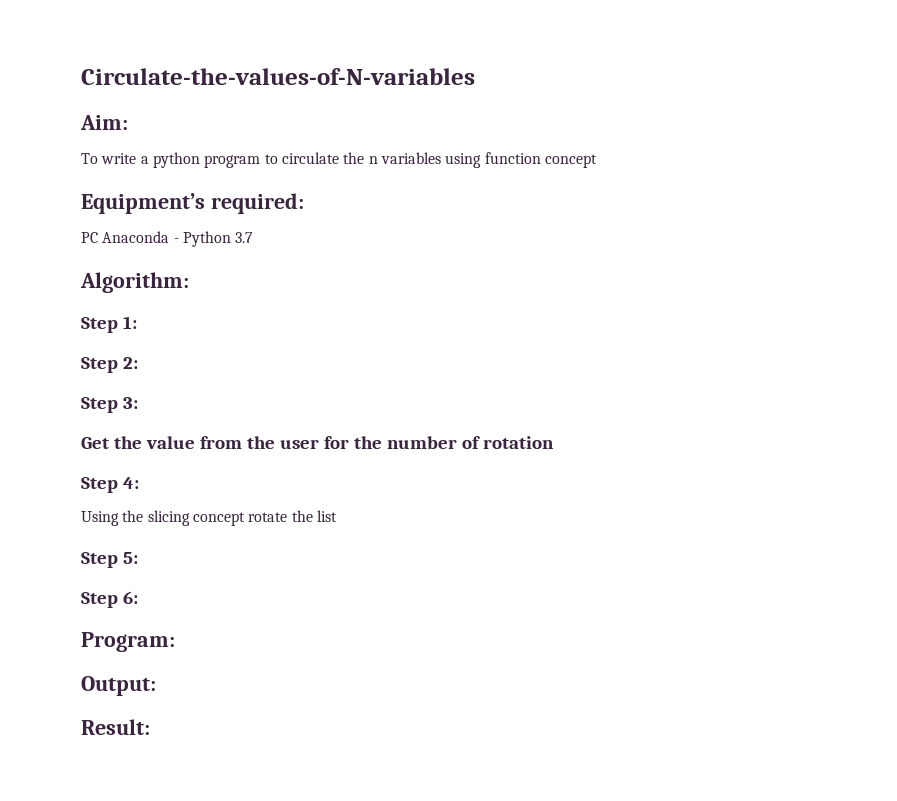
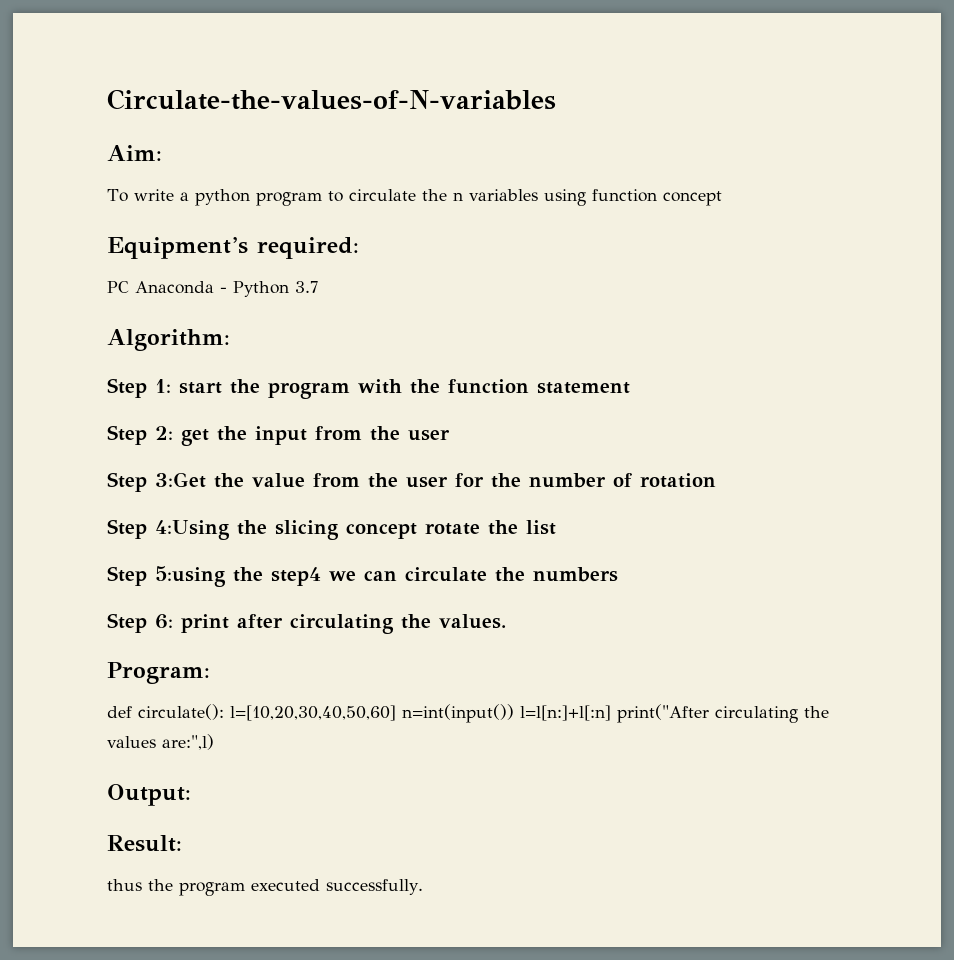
[81,357,138,373] [81,397,138,413] [81,437,109,449] // Step 2: // Step 3: // Get -> [179,379,630,399] [107,425,450,446] [107,472,206,492] start the program with the function statement // Step 2: get the input from the user // Step 3:Get
[122,477,139,489] [81,511,119,526] 4: // Using -> [155,520,230,540] 4:Using
[122,552,138,564] [81,591,138,608] [81,632,175,652] [81,676,156,696] [81,719,150,735] 5: // Step 6: // Program: // Output: // Result: -> [155,566,618,587] [107,613,506,634] [107,662,210,684] [107,704,829,723] [107,734,214,750] [107,784,191,806] [107,835,182,852] [107,879,423,896] 5:using the step4 we can circulate the numbers // Step 6: print after circulating the values. // Program: // def circulate(): l=[10,20,30,40,50,60] n=int(input()) l=l[n:]+l[:n] print("After circulating the values are:",l) // Output: // Result: // thus the program executed successfully.

